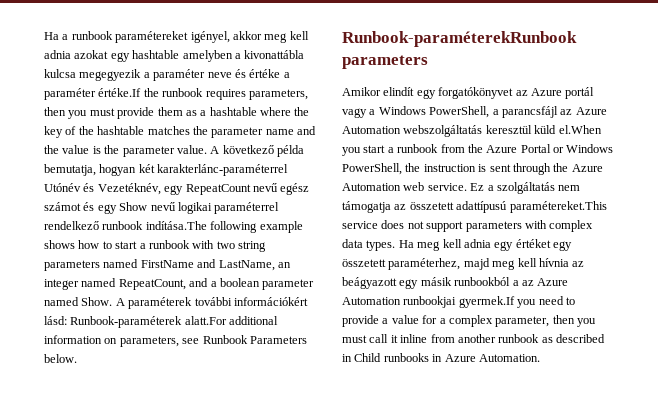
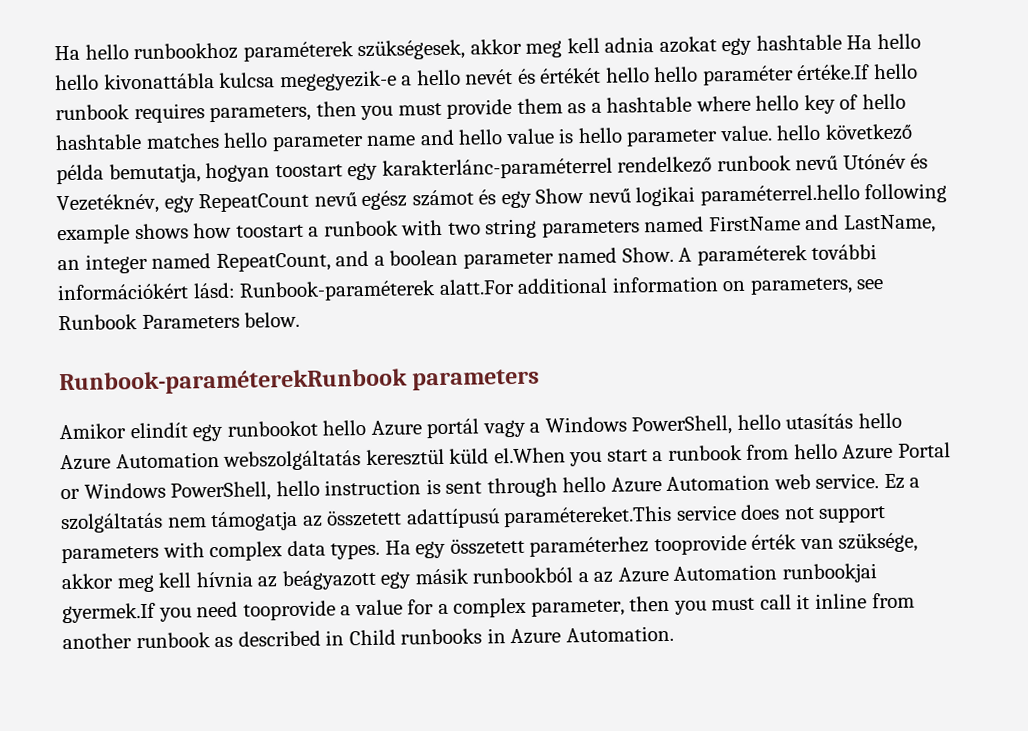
[44,31,230,43] Ha a runbook paramétereket igényel, -> [54,39,466,62] Ha hello runbookhoz paraméterek szükségesek,
[182,50,305,62] [44,69,290,81] amelyben a kivonattábla kulcsa megegyezik a paraméter neve és értéke a -> [846,33,921,50] [55,66,699,92] Ha hello hello kivonattábla kulcsa megegyezik-e a hello nevét és értékét hello hello
[143,88,159,97] the -> [872,63,918,80] hello
[294,107,310,116] the -> [755,95,800,111] hello
[78,126,94,135] the -> [862,93,907,110] hello
[192,126,208,135] the -> [223,132,269,148] hello
[44,145,59,154] the -> [458,129,504,145] hello
[104,145,120,154] the -> [577,127,623,144] hello
[210,146,220,154] A -> [776,124,821,141] hello
[138,164,289,176] két karakterlánc-paraméterrel -> [274,155,839,181] toostart egy karakterlánc-paraméterrel rendelkező runbook nevű
[214,202,280,214] [44,221,207,230] paraméterrel rendelkező runbook indítása.The -> [699,184,860,206] paraméterrel.hello
[102,241,138,249] to start -> [235,224,304,238] toostart
[438,87,528,99] forgatókönyvet az -> [226,419,367,437] runbookot hello
[492,106,573,118] a parancsfájl az -> [736,412,902,431] hello utasítás hello
[467,144,483,153] the -> [793,443,838,460] hello
[405,163,421,172] the -> [275,480,320,497] hello
[553,163,569,172] the -> [562,476,607,493] hello
[417,239,572,251] [342,258,490,270] meg kell adnia egy értéket egy összetett paraméterhez, majd -> [415,532,919,559] [61,573,113,590] egy összetett paraméterhez tooprovide érték van szüksége, akkor
[565,297,575,305] [342,315,379,327] to provide -> [242,600,336,621] tooprovide

